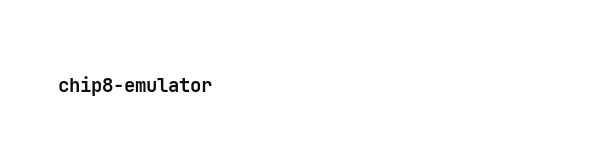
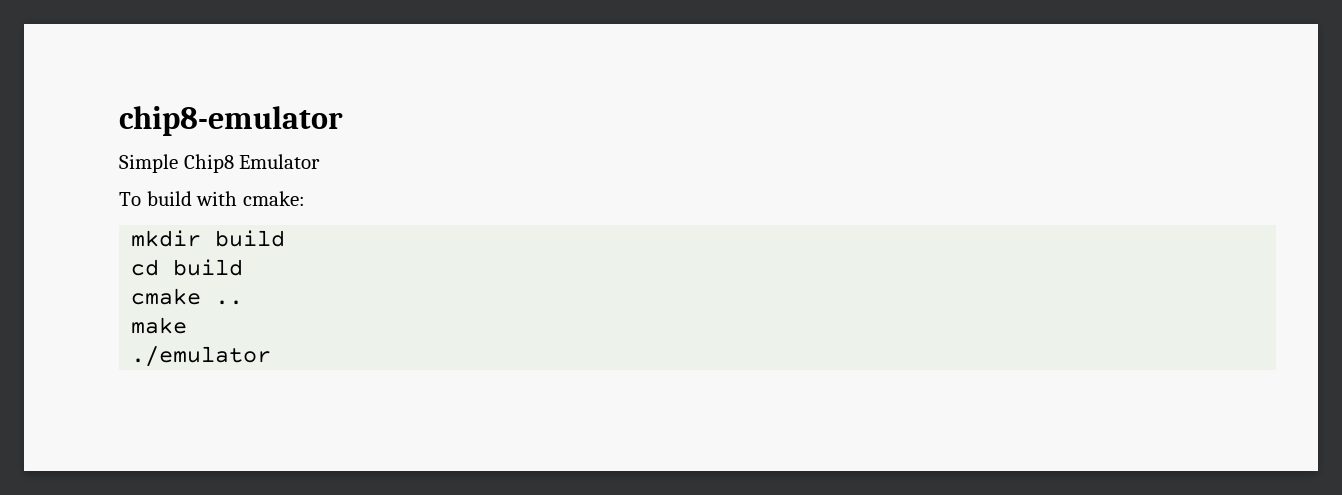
(212, 86) none -> [119,154,321,173] [119,191,305,206] [131,230,286,247] [131,259,244,276] [131,288,244,305] [131,317,188,334] [131,346,272,367] // Simple Chip8 Emulator // To build with cmake: // mkdir build // cd build // cmake .. // make // ./emulator

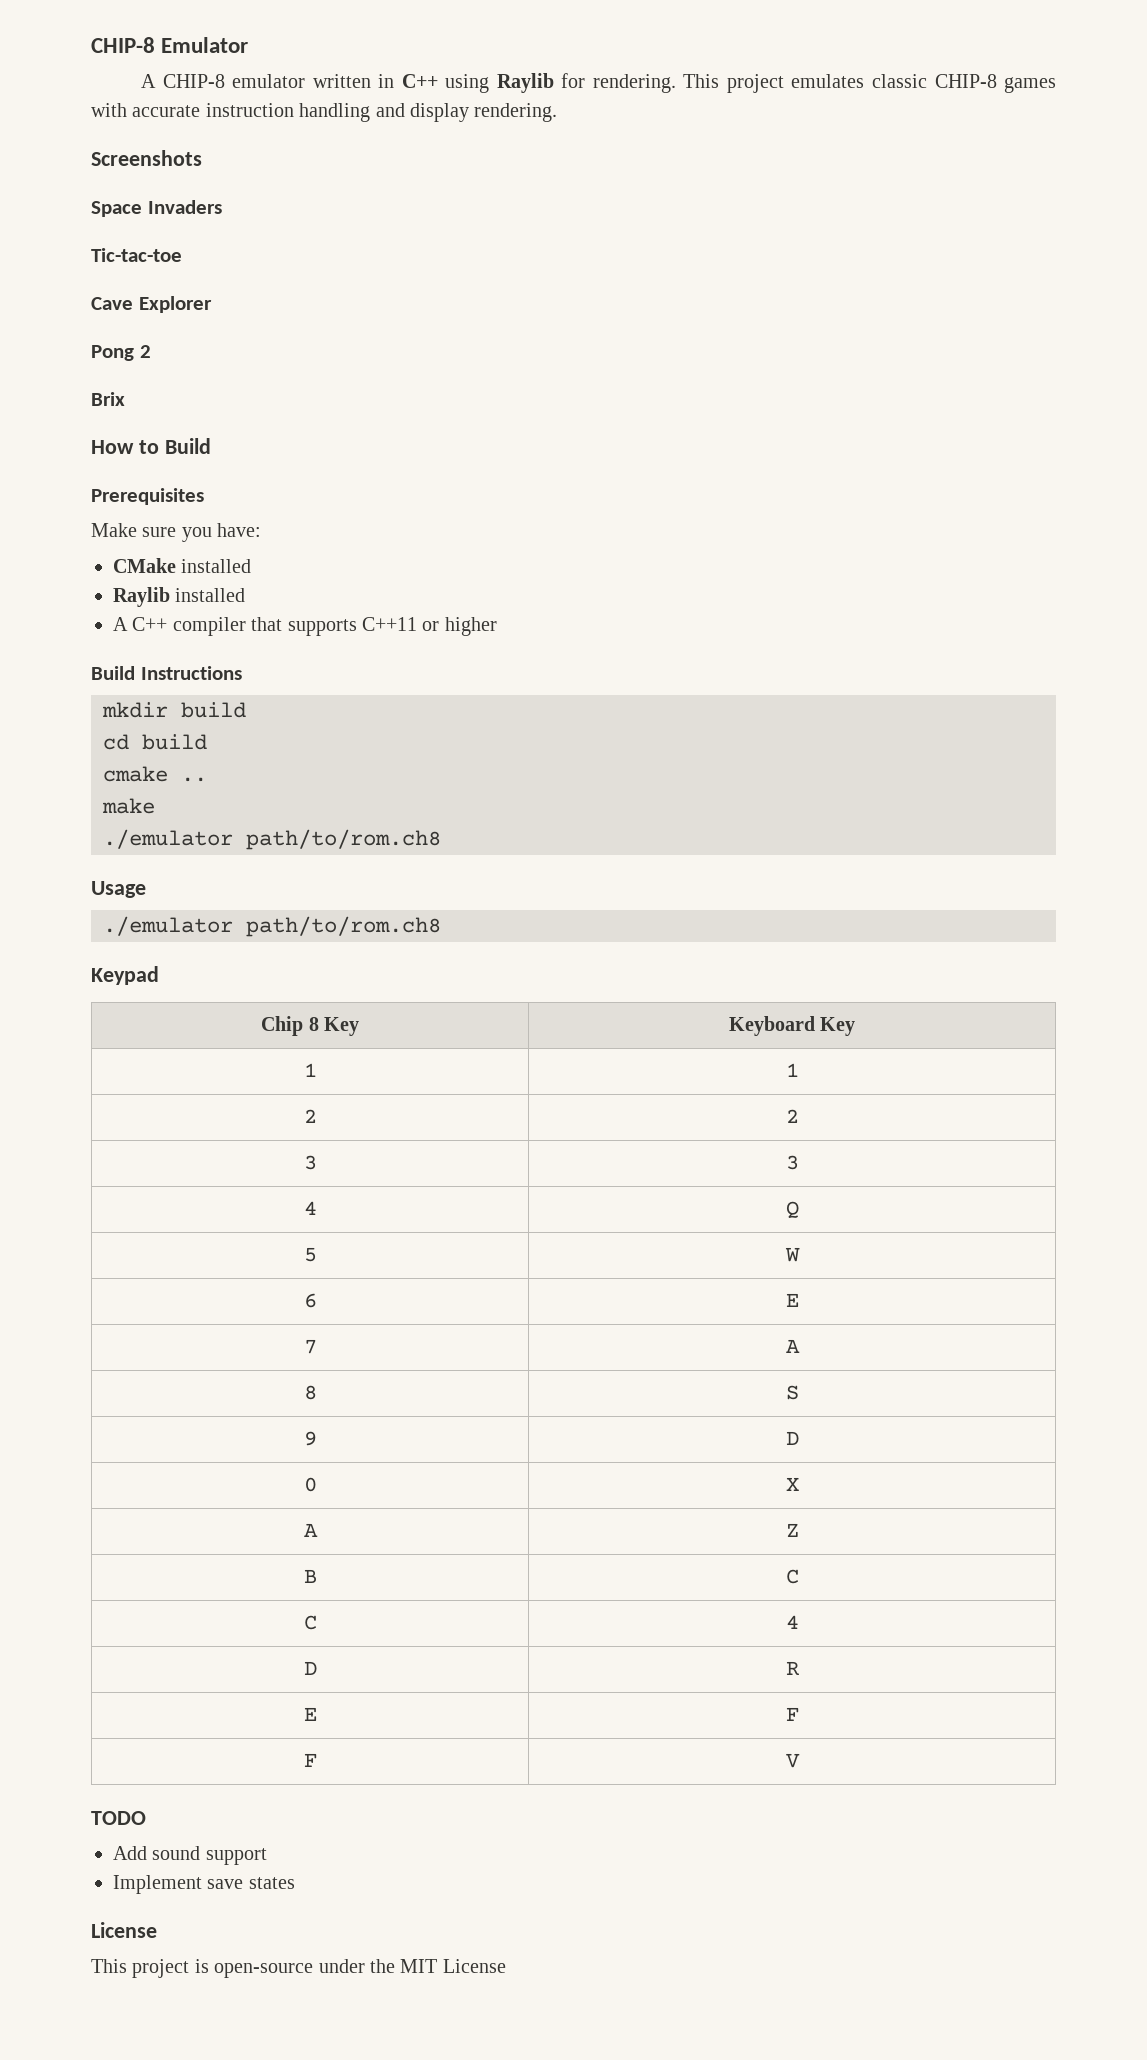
[119,106,343,136] [119,154,321,173] [119,191,305,206] chip8-emulator // Simple Chip8 Emulator // To build with cmake: -> [91,37,249,53] [141,73,1056,93] [91,103,558,122] [91,150,202,166] [91,200,222,217] [91,248,182,262] [91,296,212,313] [91,345,151,361] [91,392,125,406] [91,438,211,454] [91,488,204,505] [91,523,262,542] [113,558,252,573] [113,587,246,607] [113,617,497,636] [91,666,242,680] CHIP-8 Emulator // A CHIP-8 emulator written in C++ using Raylib for rendering. This project emulates classic CHIP-8 games with accurate instruction handling and display rendering. // Screenshots // Space Invaders // Tic-tac-toe // Cave Explorer // Pong 2 // Brix // How to Build // Prerequisites // Make sure you have: // CMake installed // Raylib installed // A C++ compiler that supports C++11 or higher // Build Instructions
(272, 356) none -> [246,829,441,850] [91,881,146,898] [103,916,441,937] [91,966,159,985] [261,1016,359,1036] [728,1016,856,1036] [303,1063,317,1077] [785,1063,799,1077] [303,1109,317,1123] [785,1109,799,1123] [303,1155,317,1170] [785,1155,799,1170] [303,1201,317,1215] [785,1201,799,1219] [303,1247,317,1262] [784,1247,800,1262] [303,1293,317,1308] [785,1293,799,1307] [303,1339,317,1354] [785,1339,800,1353] [303,1385,317,1400] [785,1385,799,1400] [303,1431,317,1446] [785,1431,799,1445] [303,1477,317,1492] [785,1477,799,1491] [303,1523,318,1537] [785,1523,799,1537] [303,1569,317,1583] [785,1569,799,1584] [303,1615,317,1630] [785,1615,799,1629] [303,1661,317,1675] [785,1661,800,1675] [303,1707,317,1721] [785,1707,799,1721] [303,1753,317,1767] [785,1753,800,1768] [91,1811,146,1825] [113,1846,267,1865] [113,1875,295,1894] [91,1922,157,1938] [91,1959,506,1978] path/to/rom.ch8 // Usage // ./emulator path/to/rom.ch8 // Keypad // Chip 8 Key | Keyboard Key // 1 | 1 // 2 | 2 // 3 | 3 // 4 | Q // 5 | W // 6 | E // 7 | A // 8 | S // 9 | D // 0 | X // A | Z // B | C // C | 4 // D | R // E | F // F | V // TODO // Add sound support // Implement save states // License // This project is open-source under the MIT License

